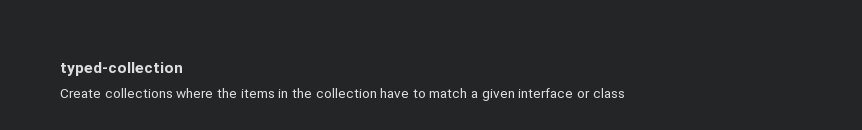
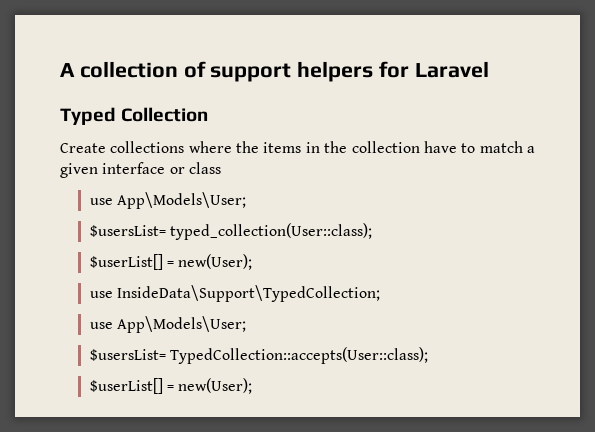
[60,62,183,76] typed-collection -> [60,61,489,82] [60,107,209,125] A collection of support helpers for Laravel // Typed Collection
(625, 93) none -> [89,192,246,209] [89,223,372,240] [89,254,253,270] [89,285,380,302] [89,316,246,333] [89,347,428,364] [89,378,253,394] // use App\Models\User; // $usersList= typed_collection(User::class); // $userList[] = new(User); // use InsideData\Support\TypedCollection; // use App\Models\User; // $usersList= TypedCollection::accepts(User::class); // $userList[] = new(User);

